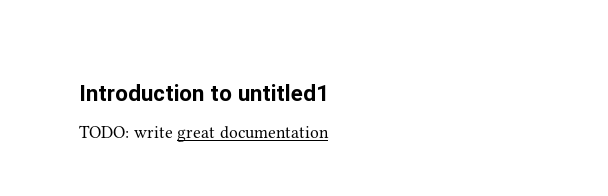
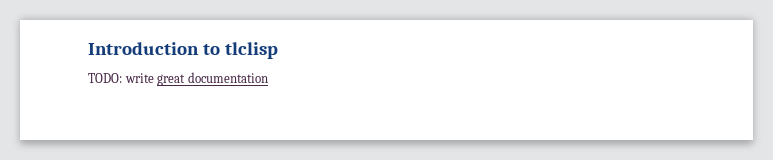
[238,84,330,101] untitled1 -> [224,42,278,59] tlclisp

